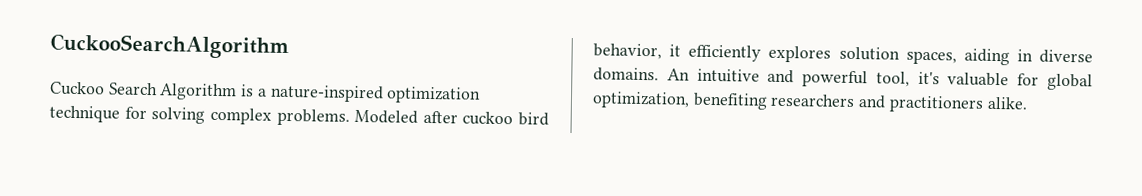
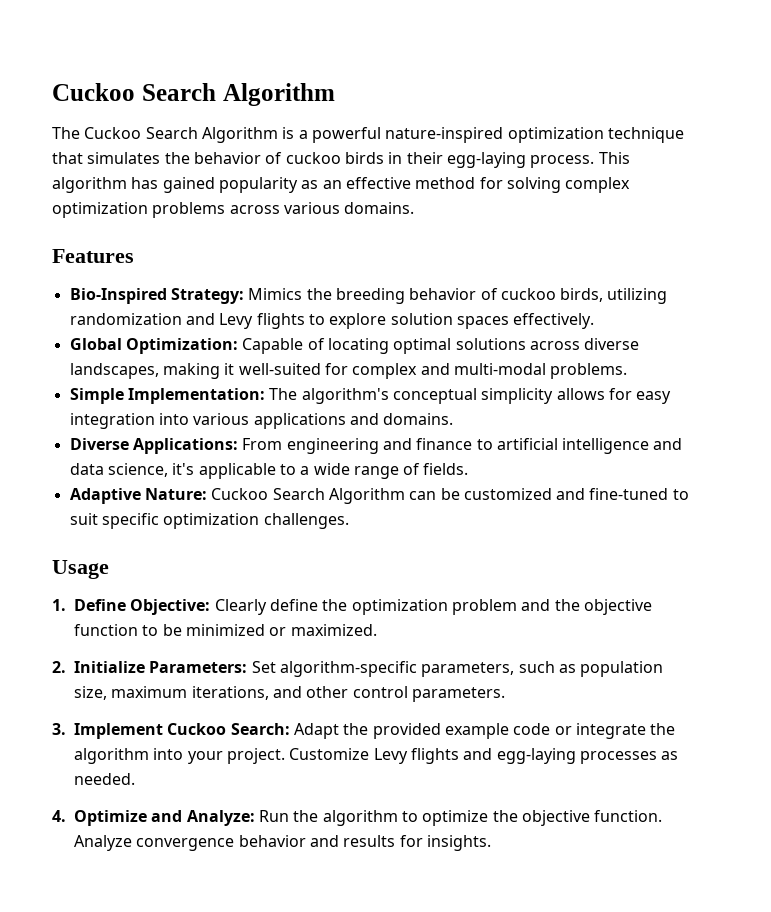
[50,33,289,60] CuckooSearchAlgorithm // -> [52,83,335,106] [52,127,80,139] Cuckoo Search Algorithm // The
(267, 92) none -> [311,127,381,143] powerful
[124,106,549,126] [593,43,1093,66] [593,67,1093,91] [592,91,1028,113] for solving complex problems. Modeled after cuckoo bird behavior, it efficiently explores solution spaces, aiding in diverse domains. An intuitive and powerful tool, it's valuable for global optimization, benefiting researchers and practitioners alike. -> [52,152,630,168] [52,177,631,193] [52,202,415,218] [52,249,134,263] [69,288,668,304] [69,313,595,329] [69,338,640,354] [69,363,628,379] [69,388,672,404] [69,413,454,429] [69,438,683,454] [69,463,469,479] [69,488,689,504] [69,513,349,529] [52,560,109,579] [52,599,652,615] [74,624,377,636] [52,661,664,677] [74,686,506,702] [52,723,676,739] [74,748,679,764] [74,773,136,785] [52,810,663,826] [74,835,492,851] that simulates the behavior of cuckoo birds in their egg-laying process. This algorithm has gained popularity as an effective method for solving complex optimization problems across various domains. // Features // Bio-Inspired Strategy: Mimics the breeding behavior of cuckoo birds, utilizing randomization and Levy flights to explore solution spaces effectively. // Global Optimization: Capable of locating optimal solutions across diverse landscapes, making it well-suited for complex and multi-modal problems. // Simple Implementation: The algorithm's conceptual simplicity allows for easy integration into various applications and domains. // Diverse Applications: From engineering and finance to artificial intelligence and data science, it's applicable to a wide range of fields. // Adaptive Nature: Cuckoo Search Algorithm can be customized and fine-tuned to suit specific optimization challenges. // Usage // 1. Define Objective: Clearly define the optimization problem and the objective function to be minimized or maximized. // 2. Initialize Parameters: Set algorithm-specific parameters, such as population size, maximum iterations, and other control parameters. // 3. Implement Cuckoo Search: Adapt the provided example code or integrate the algorithm into your project. Customize Levy flights and egg-laying processes as needed. // 4. Optimize and Analyze: Run the algorithm to optimize the objective function. Analyze convergence behavior and results for insights.

